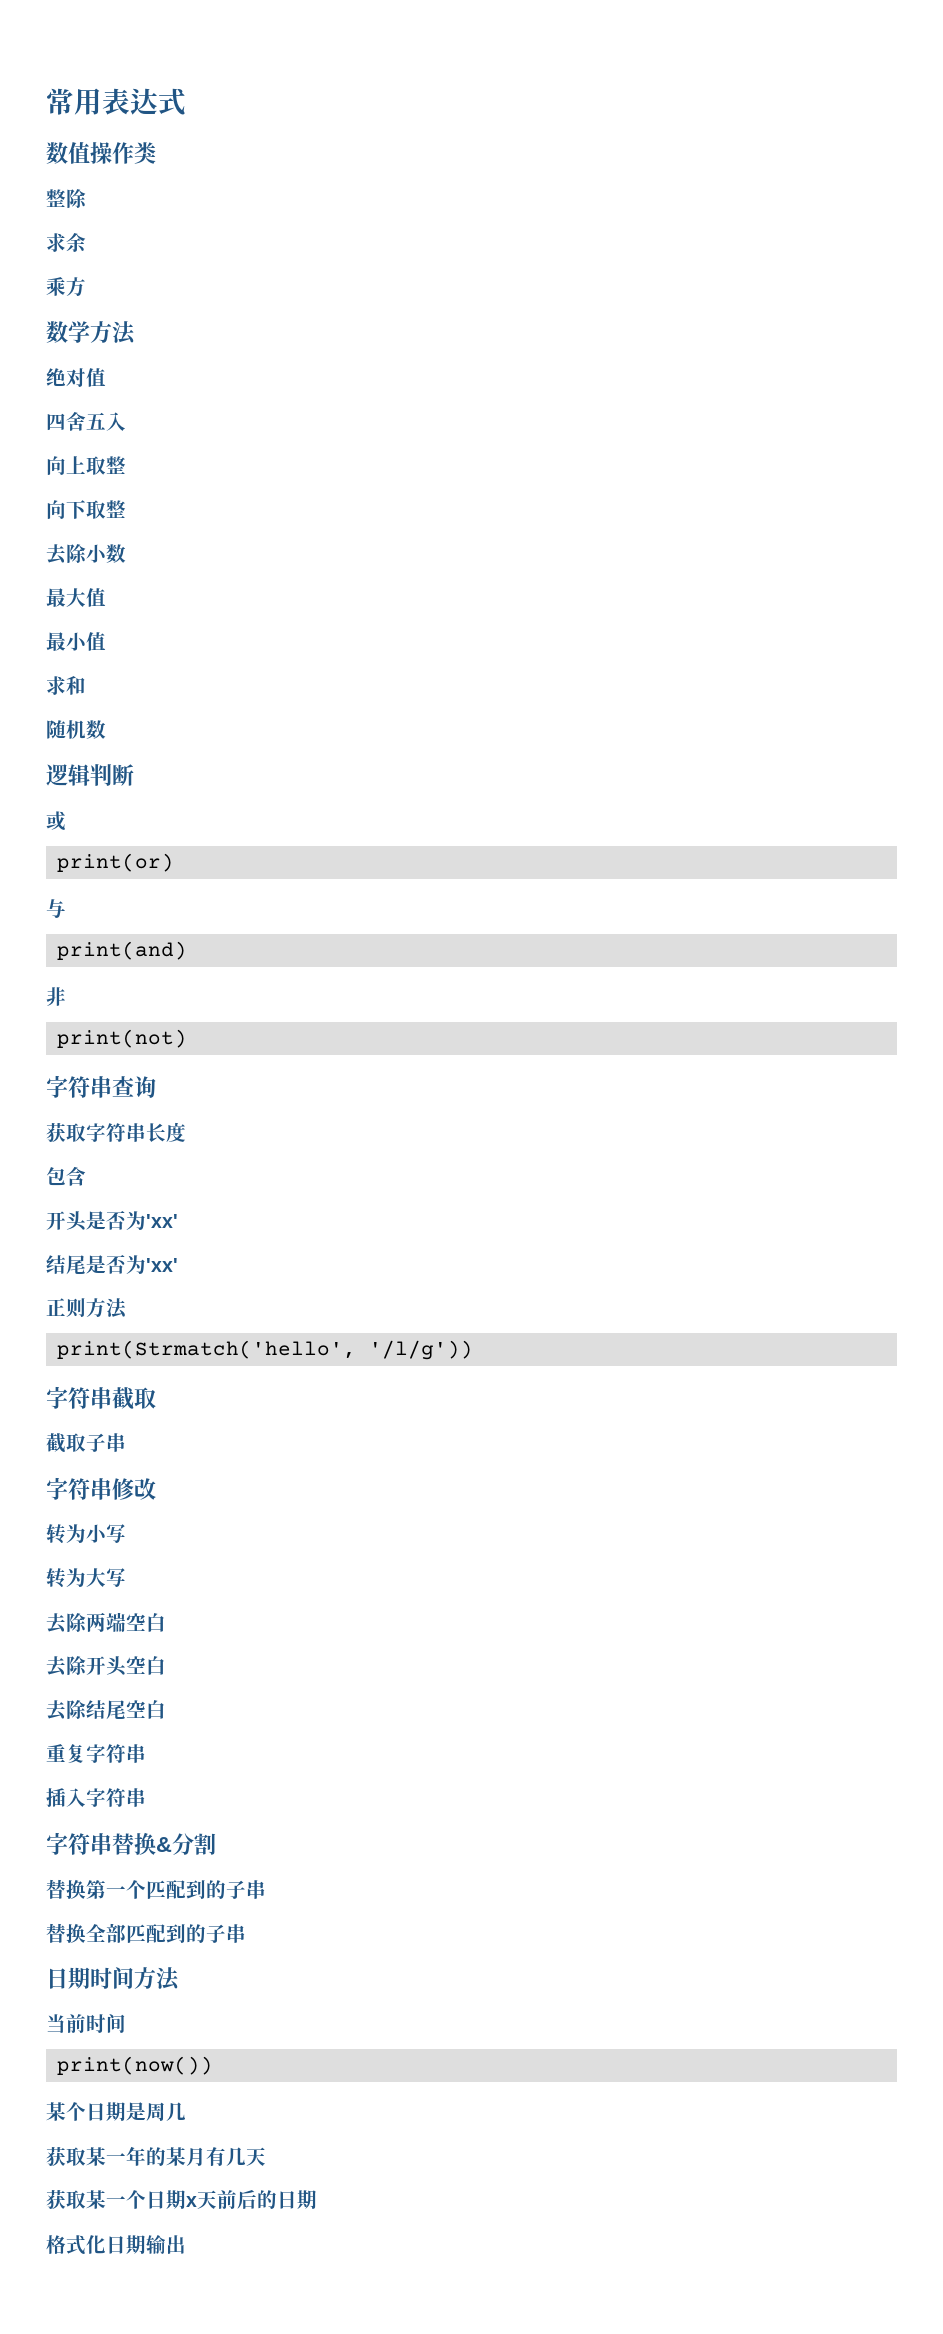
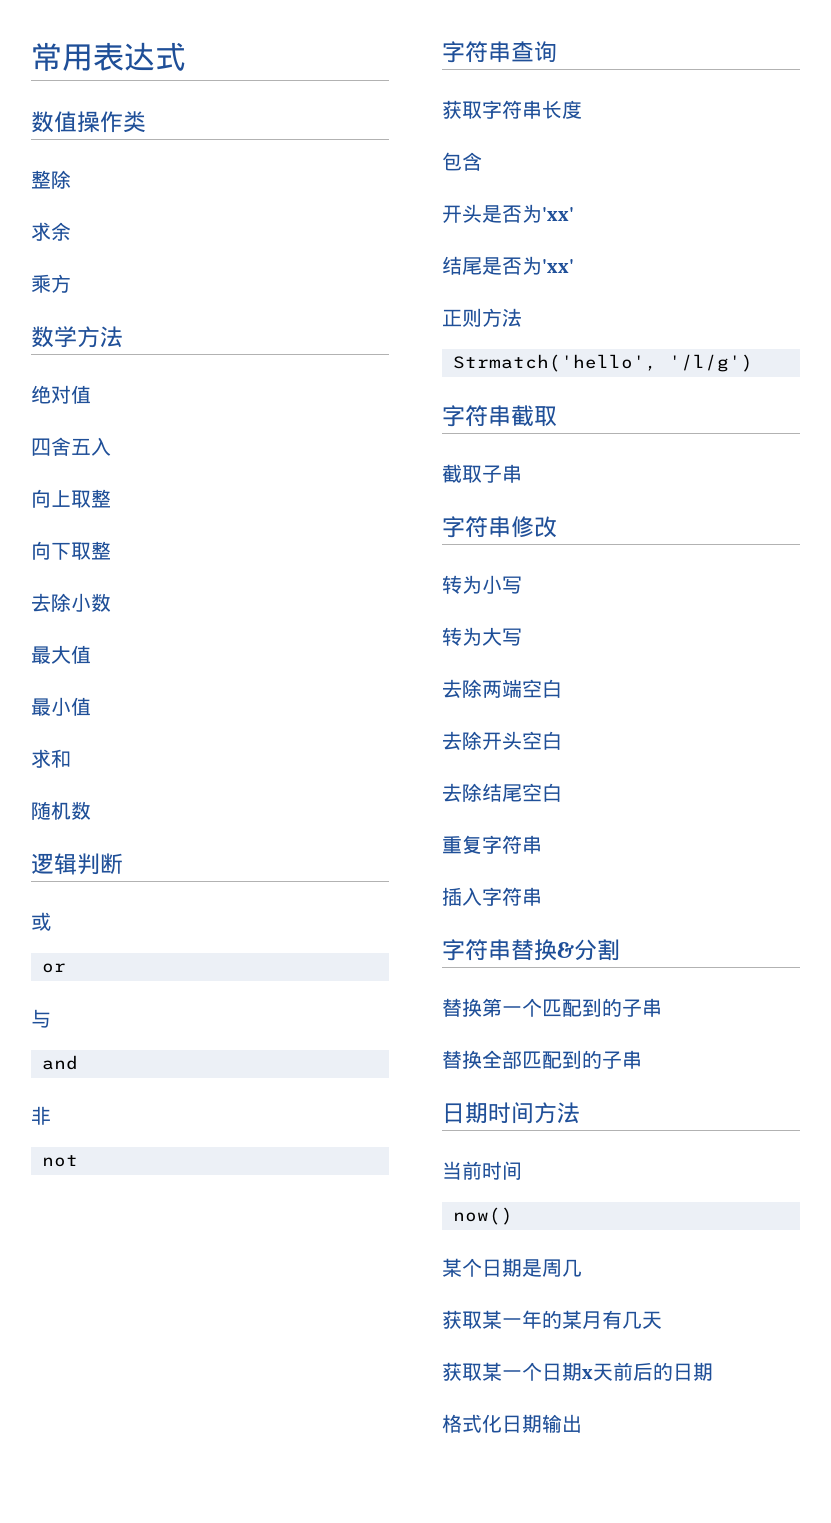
[56,853,174,872] print(or) -> [41,963,66,973] or
[56,941,187,960] print(and) -> [41,1055,78,1070] and
[56,1029,187,1048] print(not) -> [41,1155,78,1167] not
[56,1340,473,1360] print(Strmatch('hello', '/l/g')) -> [452,354,753,372] Strmatch('hello', '/l/g')
[56,2056,213,2075] print(now()) -> [452,1207,513,1225] now()

